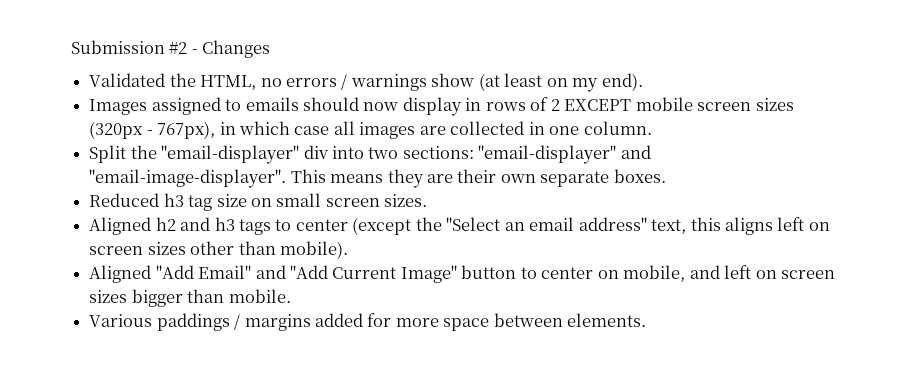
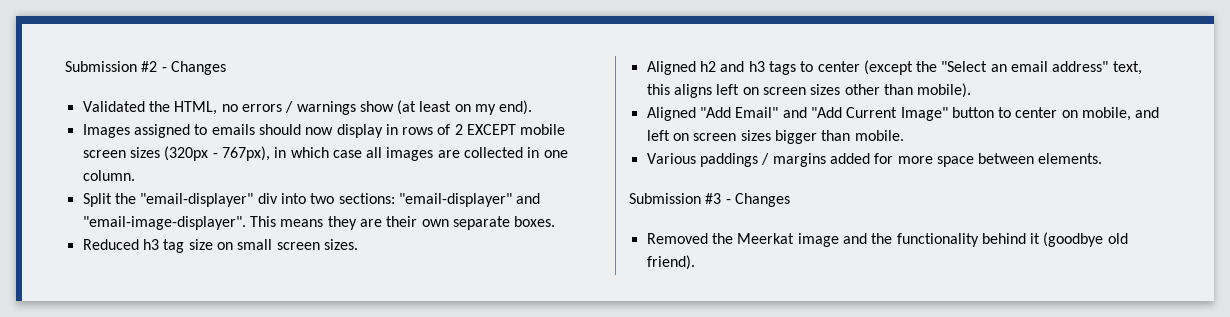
(647, 320) none -> [629,193,790,207] [646,232,1128,247] [646,255,695,270] // Submission #3 - Changes // Removed the Meerkat image and the functionality behind it (goodbye old friend).

